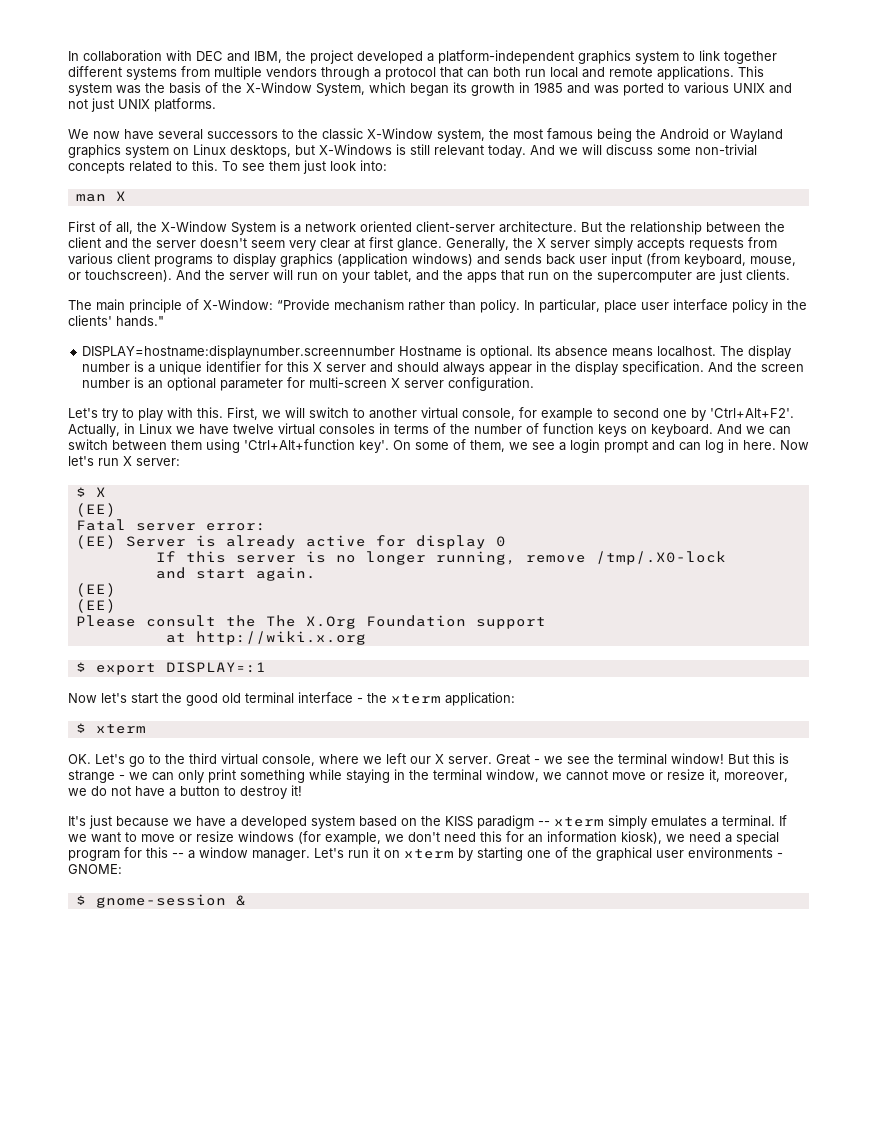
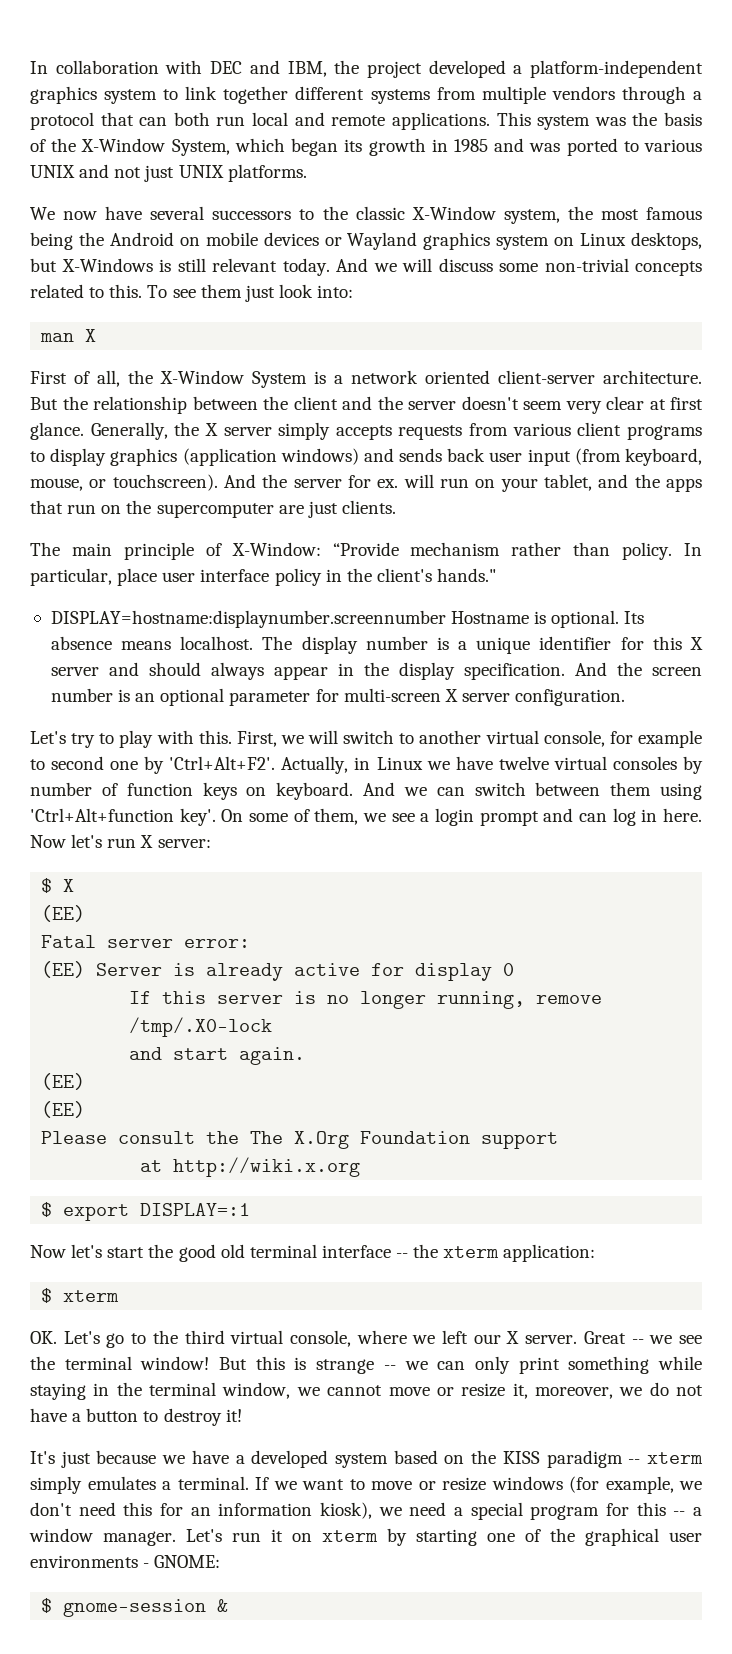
(709, 133) none -> [179,232,319,246] on mobile devices
(269, 276) none -> [348,475,399,488] for ex.
[68,315,112,326] clients' -> [376,568,432,582] client's
[379,423,470,434] in terms of the -> [683,756,704,774] by
[357,698,363,703] - -> [396,1253,409,1258] --
[534,759,540,764] - -> [631,1339,644,1344] --
[119,775,125,780] - -> [383,1365,396,1370] --

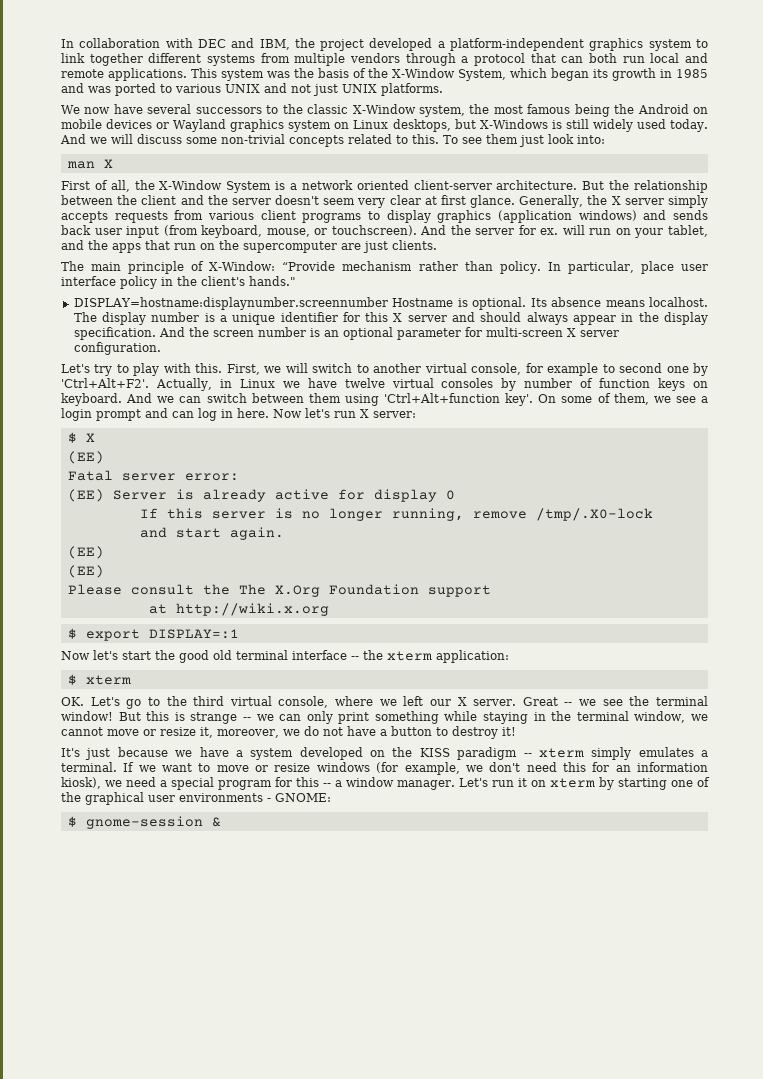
[212,258,277,272] relevant -> [592,119,666,132] widely used
[251,1450,438,1468] developed system based -> [250,747,363,760] system developed

